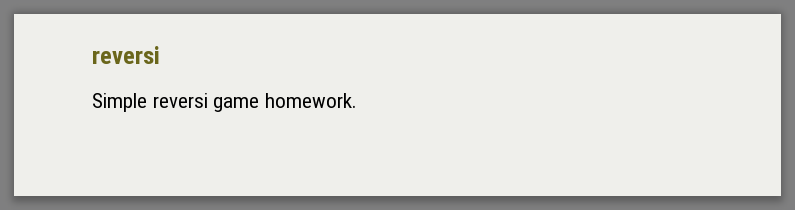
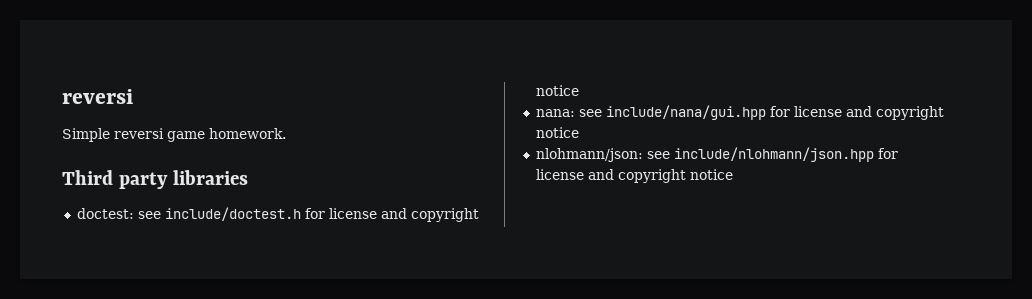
(358, 100) none -> [62,170,248,189] [76,207,479,222] [535,85,579,96] [535,105,944,120] [535,127,579,138] [535,147,898,162] [535,169,733,183] // Third party libraries // doctest: see include/doctest.h for license and copyright notice // nana: see include/nana/gui.hpp for license and copyright notice // nlohmann/json: see include/nlohmann/json.hpp for license and copyright notice

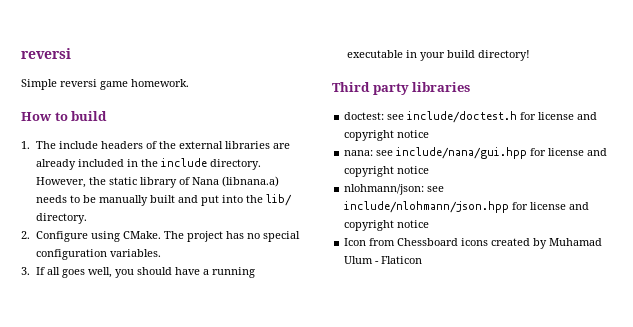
(286, 133) none -> [21,111,108,121] [21,141,290,149] [35,158,261,170] [35,176,279,188] [35,194,292,206] [35,213,87,224] [21,231,300,242] [35,249,161,260] [21,267,255,278] [346,50,530,61] // How to build // 1. The include headers of the external libraries are already included in the include directory. However, the static library of Nana (libnana.a) needs to be manually built and put into the lib/ directory. // 2. Configure using CMake. The project has no special configuration variables. // 3. If all goes well, you should have a running executable in your build directory!
(733, 174) none -> [344,238,603,249] [344,256,423,264] // Icon from Chessboard icons created by Muhamad Ulum - Flaticon

